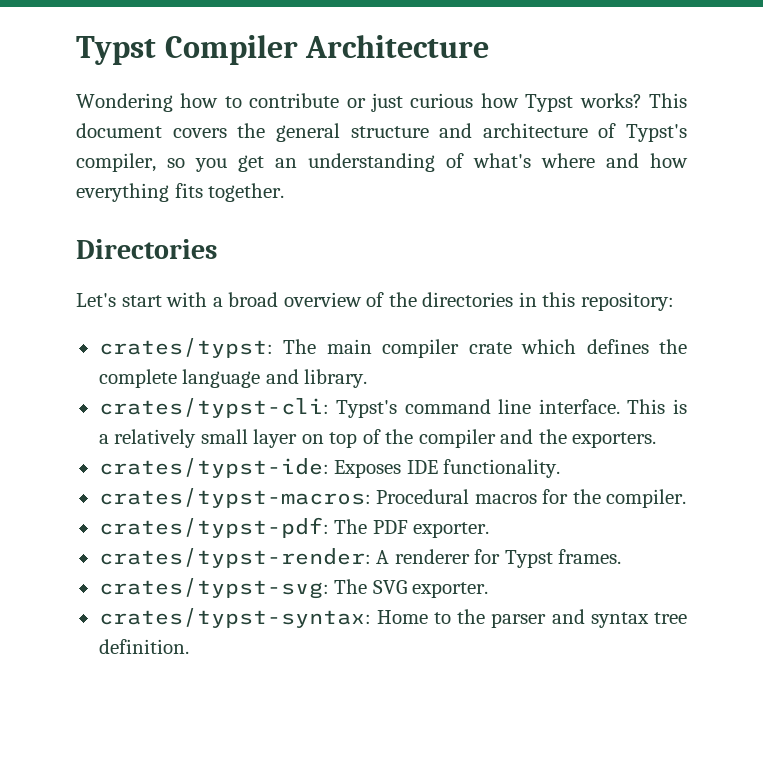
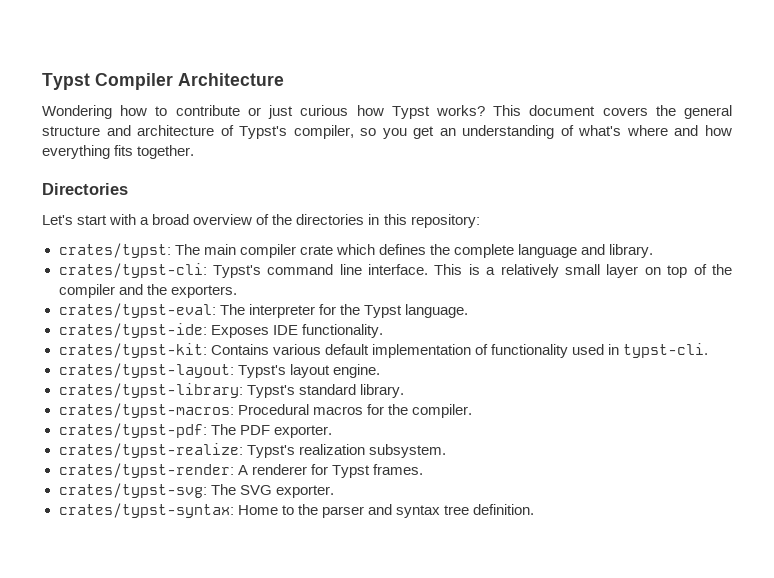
[98,458,561,478] crates/typst-ide: Exposes IDE functionality. -> [58,303,468,318] [58,323,383,338] [58,343,708,358] [58,363,380,378] [58,383,404,398] crates/typst-eval: The interpreter for the Typst language. // crates/typst-ide: Exposes IDE functionality. // crates/typst-kit: Contains various default implementation of functionality used in typst-cli. // crates/typst-layout: Typst's layout engine. // crates/typst-library: Typst's standard library.
(490, 530) none -> [58,443,446,458] // crates/typst-realize: Typst's realization subsystem.

